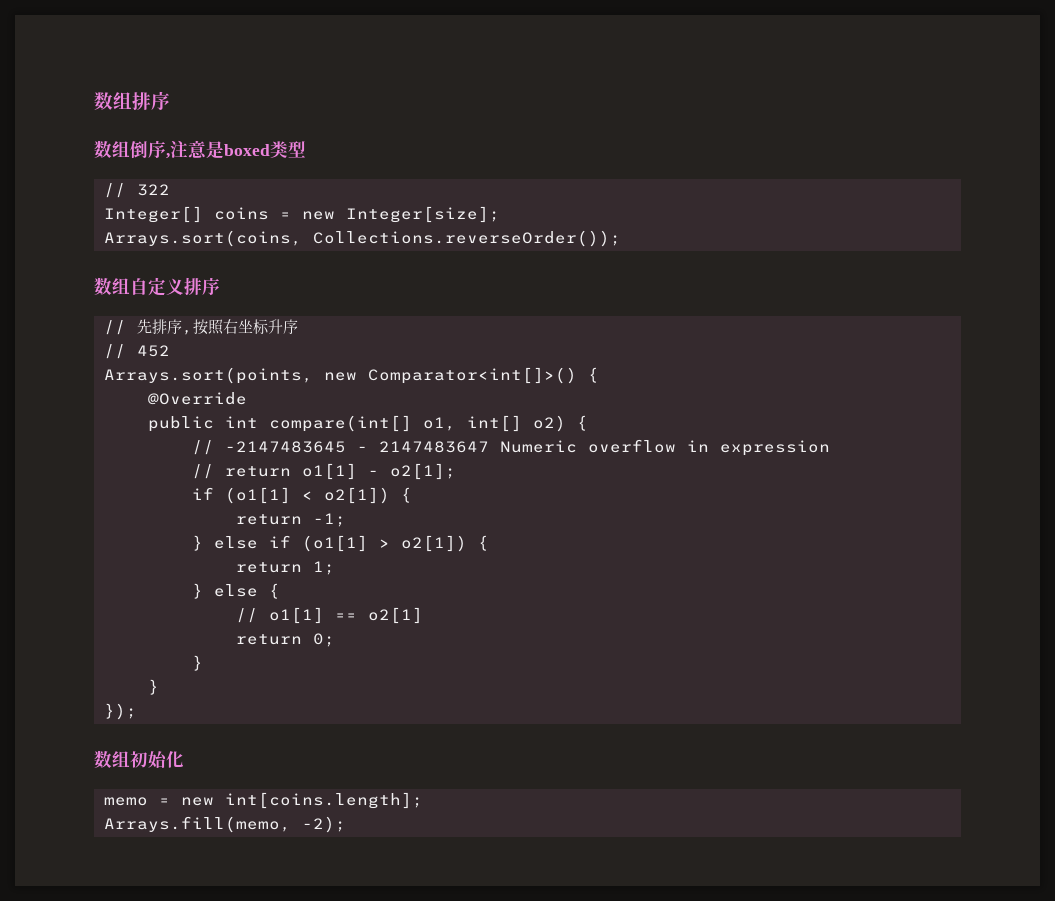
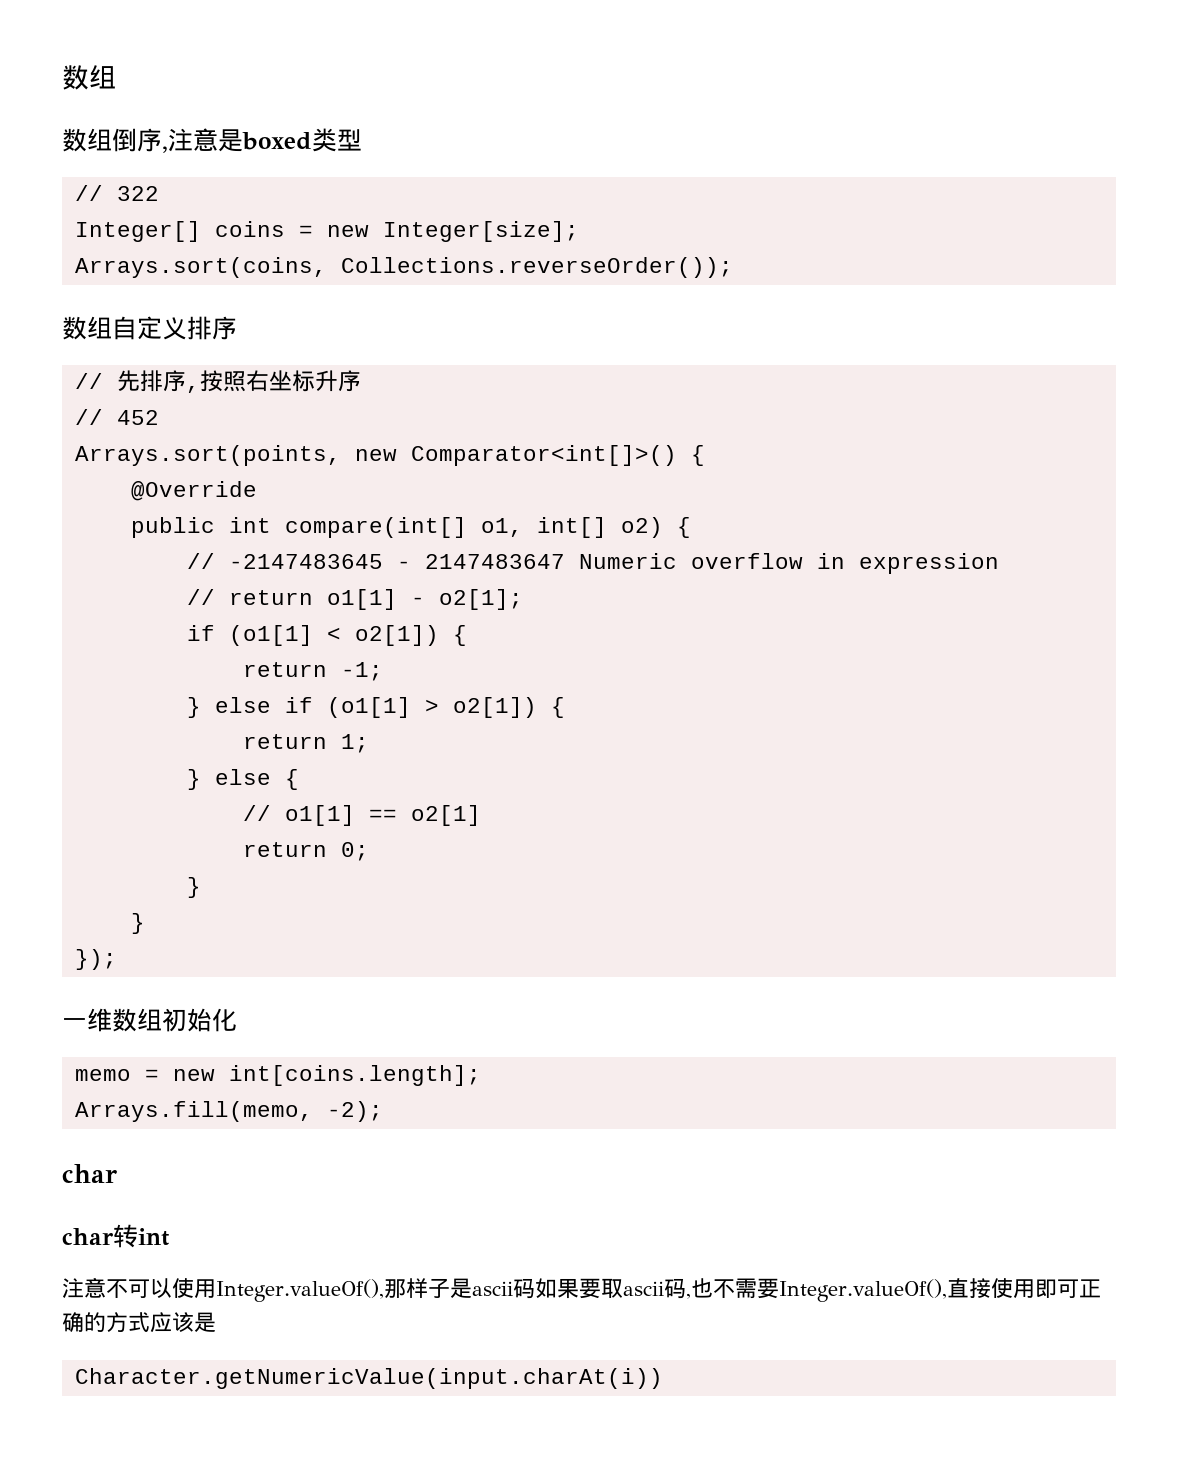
[94,91,170,110] 数组排序 -> [62,65,116,90] 数组
(137, 711) none -> [62,1008,112,1032] 一维
(346, 824) none -> [62,1164,117,1183] [62,1224,170,1248] [62,1277,1101,1302] [62,1312,216,1333] [74,1368,663,1389] // char // char转int // 注意不可以使用Integer.valueOf(),那样子是ascii码如果要取ascii码,也不需要Integer.valueOf(),直接使用即可正确的方式应该是 // Character.getNumericValue(input.charAt(i))

